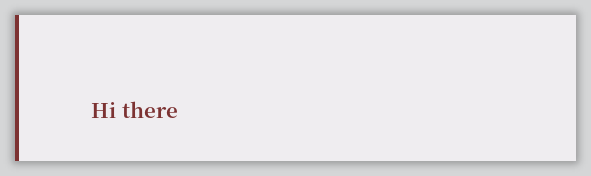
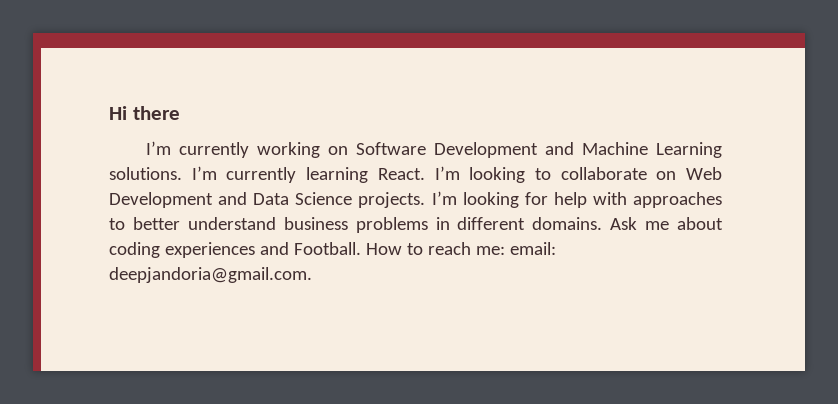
(178, 109) none -> [146,141,722,158] [109,166,722,183] [109,191,723,208] [109,217,723,233] [109,242,556,258] [109,267,312,283] // I’m currently working on Software Development and Machine Learning solutions. I’m currently learning React. I’m looking to collaborate on Web Development and Data Science projects. I’m looking for help with approaches to better understand business problems in different domains. Ask me about coding experiences and Football. How to reach me: email: deepjandoria@gmail.com.

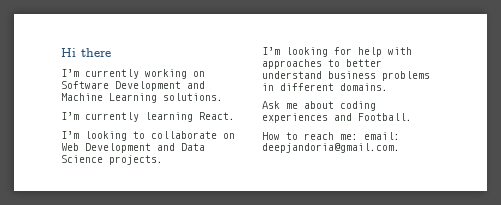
(182, 173) none -> (223, 97) //
(425, 174) none -> (235, 116) //
(426, 200) none -> (163, 160) //
(603, 223) none -> (388, 87) //
(361, 248) none -> (412, 117) //

